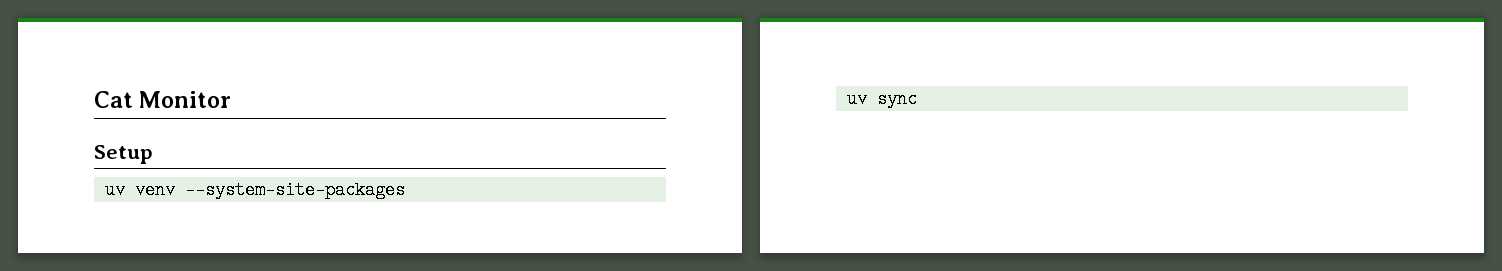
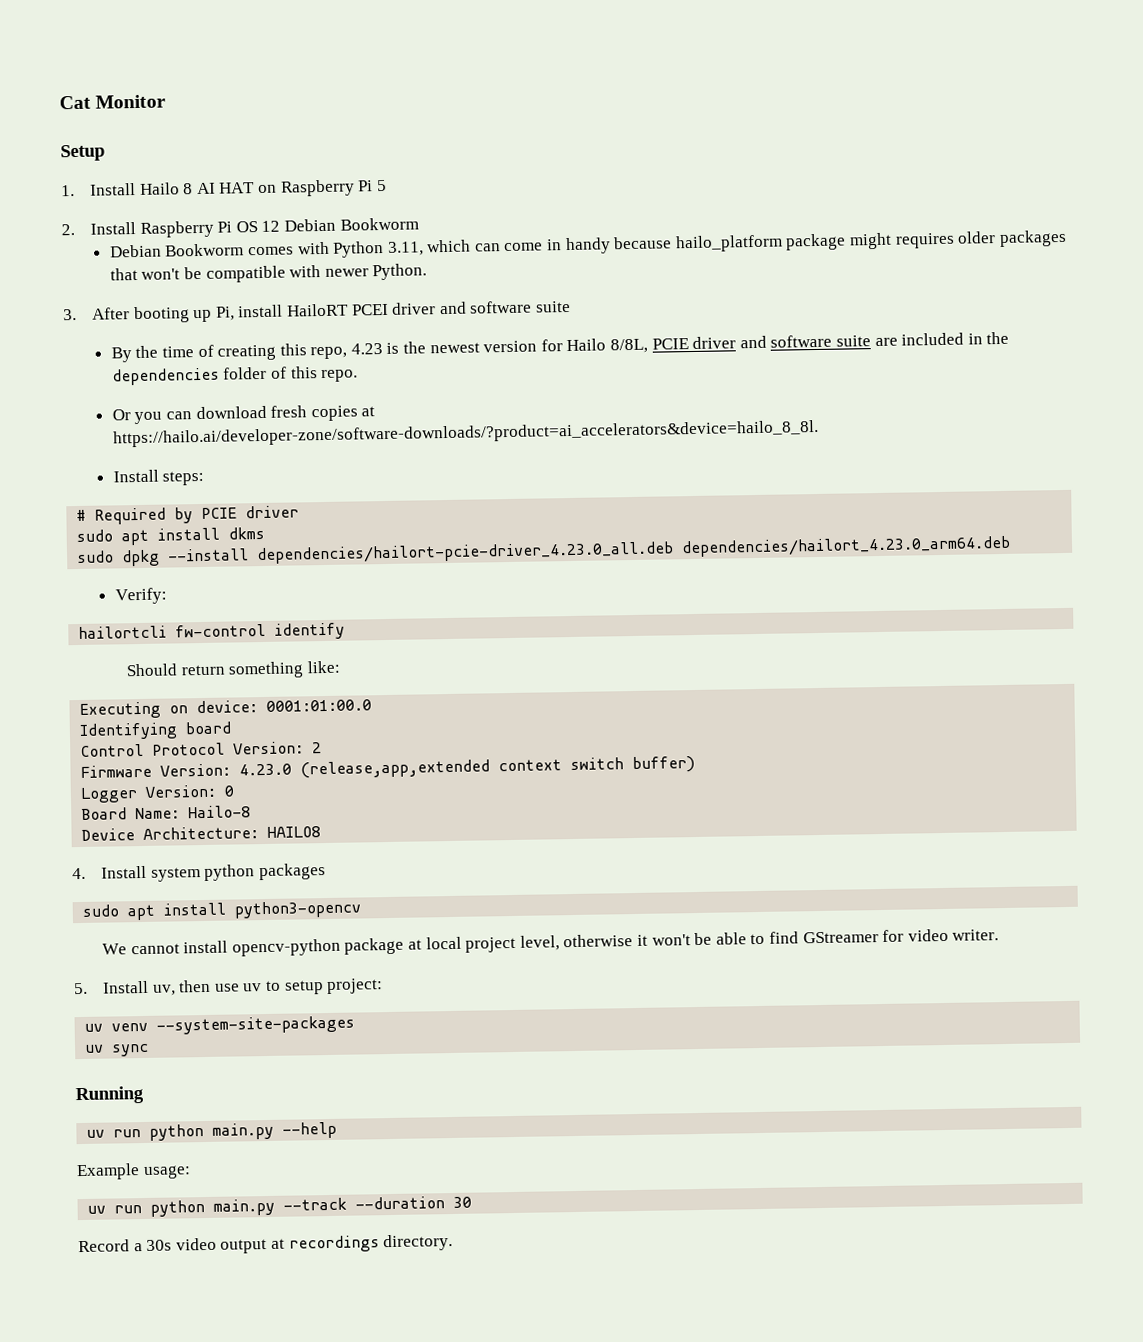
(153, 154) none -> [61,179,387,197] [61,217,419,238] [109,229,1067,258] [109,263,428,283] [63,300,571,324] [110,331,1010,363] [111,366,359,386] [111,405,376,425] [112,419,819,448] [112,469,205,486] [76,505,300,525] [76,526,266,546] [76,535,1012,567] [114,587,167,605] [78,622,346,640] [126,660,340,679] [79,699,373,719] [79,721,232,740] [80,741,323,757] [80,756,696,779] [80,784,235,803] [81,805,252,820] [81,826,322,841] [72,863,326,882] [82,900,362,921] [102,928,1000,957] [74,978,384,996] // 1. Install Hailo 8 AI HAT on Raspberry Pi 5 // 2. Install Raspberry Pi OS 12 Debian Bookworm // Debian Bookworm comes with Python 3.11, which can come in handy because hailo_platform package might requires older packages that won't be compatible with newer Python. // 3. After booting up Pi, install HailoRT PCEI driver and software suite // By the time of creating this repo, 4.23 is the newest version for Hailo 8/8L, PCIE driver and software suite are included in the dependencies folder of this repo. // Or you can download fresh copies at https://hailo.ai/developer-zone/software-downloads/?product=ai_accelerators&device=hailo_8_8l. // Install steps: // # Required by PCIE driver // sudo apt install dkms // sudo dpkg --install dependencies/hailort-pcie-driver_4.23.0_all.deb dependencies/hailort_4.23.0_arm64.deb // Verify: // hailortcli fw-control identify // Should return something like: // Executing on device: 0001:01:00.0 // Identifying board // Control Protocol Version: 2 // Firmware Version: 4.23.0 (release,app,extended context switch buffer) // Logger Version: 0 // Board Name: Hailo-8 // Device Architecture: HAILO8 // 4. Install system python packages // sudo apt install python3-opencv // We cannot install opencv-python package at local project level, otherwise it won't be able to find GStreamer for video writer. // 5. Install uv, then use uv to setup project:
(917, 99) none -> [75,1085,144,1105] [86,1121,338,1141] [76,1163,191,1181] [87,1196,473,1217] [78,1233,454,1254] // Running // uv run python main.py --help // Example usage: // uv run python main.py --track --duration 30 // Record a 30s video output at recordings directory.

